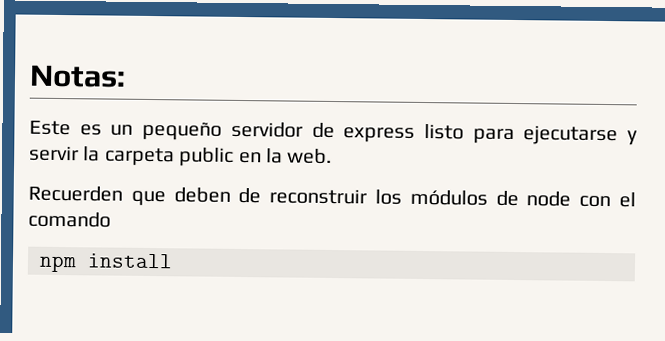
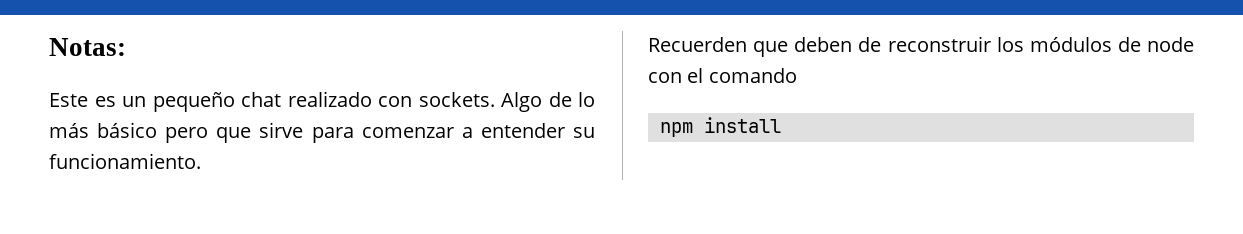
[230,121,638,146] [29,145,333,167] servidor de express listo para ejecutarse y servir la carpeta public en la web. -> [241,91,595,112] [49,122,595,143] [49,153,201,169] chat realizado con sockets. Algo de lo más básico pero que sirve para comenzar a entender su funcionamiento.

